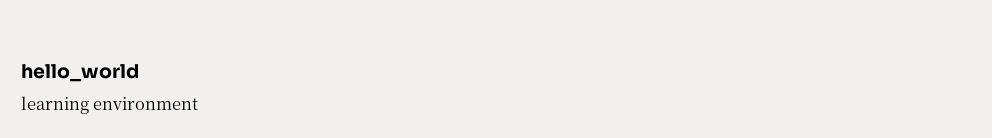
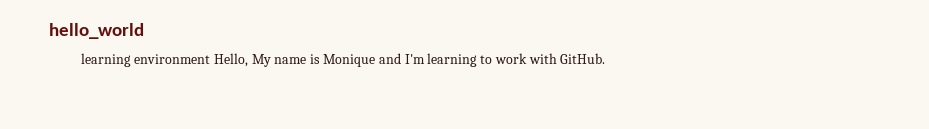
(199, 103) none -> [213,53,606,67] Hello, My name is Monique and I'm learning to work with GitHub.

